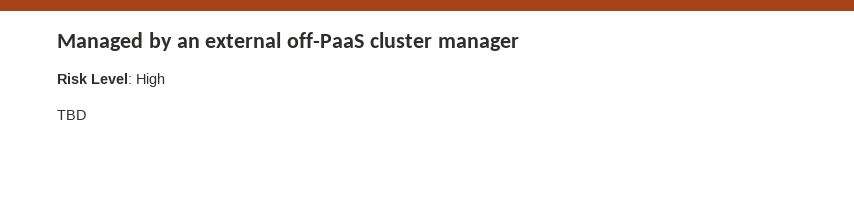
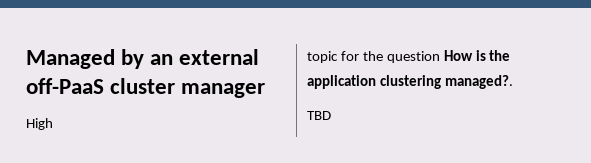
[57,73,132,84] Risk Level: -> (266, 90) none
(165, 80) none -> [307,50,511,63] [307,75,513,89] // topic for the question How is the application clustering managed?.

